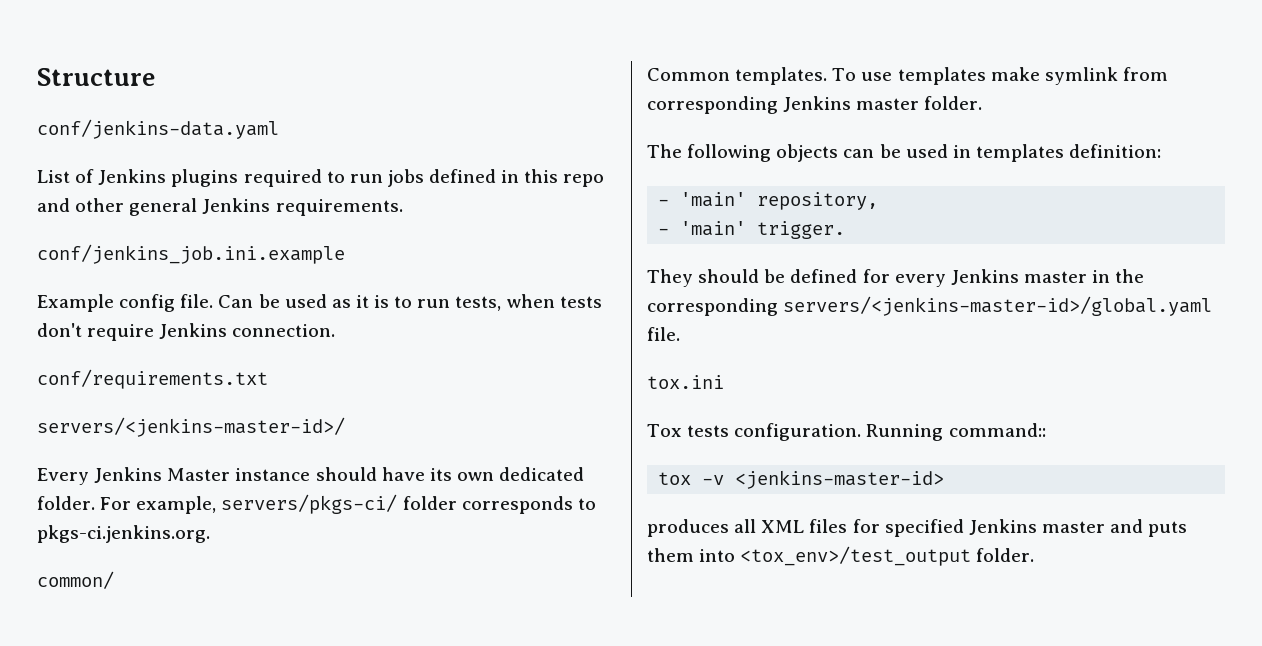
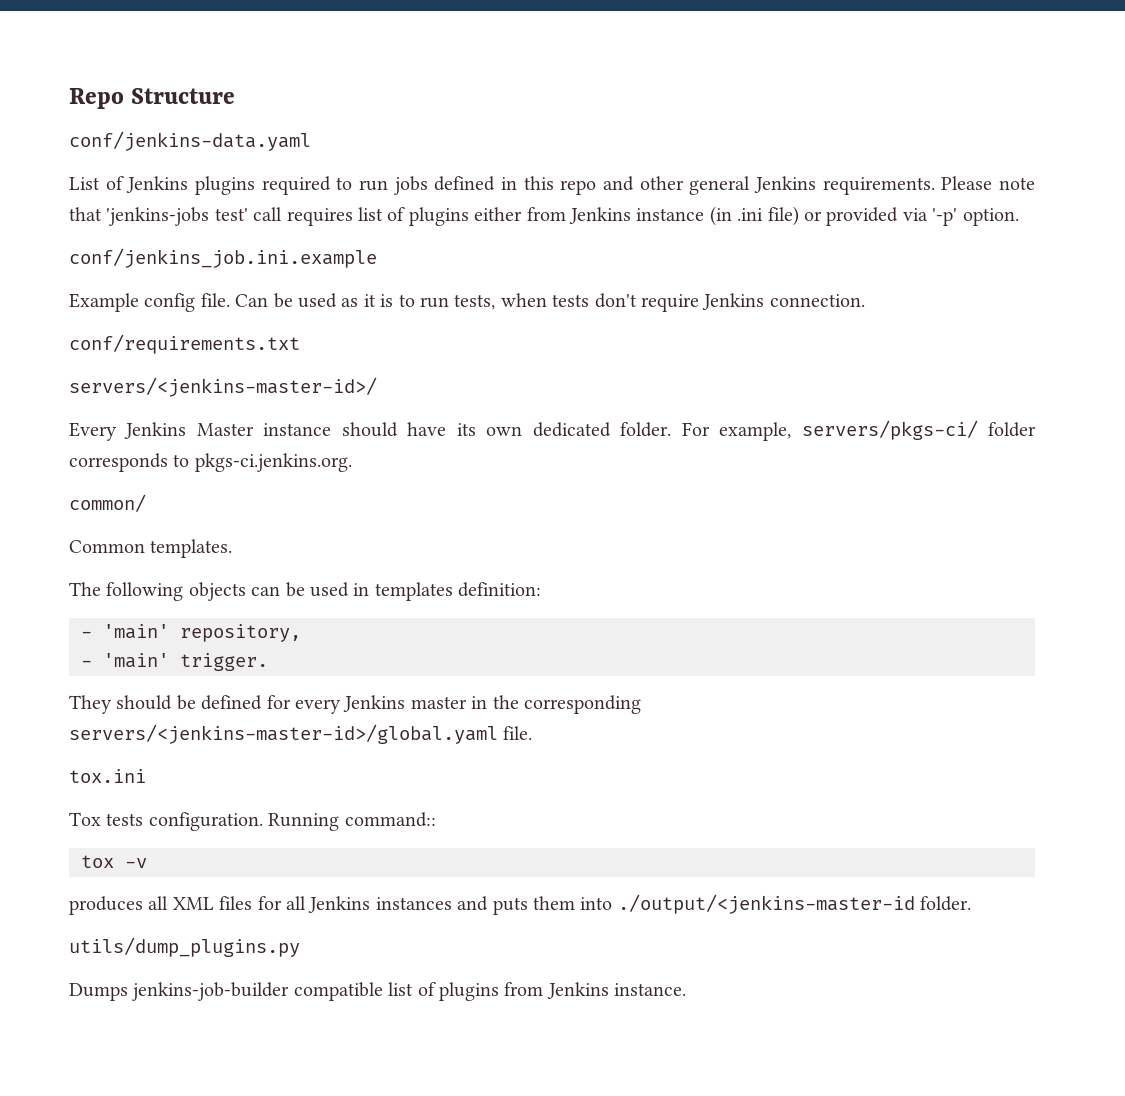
(37, 77) none -> [69,88,124,109] Repo
(403, 207) none -> [941,176,1035,190] [69,206,1019,226] Please note that 'jenkins-jobs test' call requires list of plugins either from Jenkins instance (in .ini file) or provided via '-p' option.
[832,67,1168,85] [647,96,983,114] To use templates make symlink from corresponding Jenkins master folder. -> (233, 548) none
[735,470,945,489] <jenkins-master-id> -> (147, 863) none
[884,519,1105,537] specified Jenkins master -> [286,896,452,913] all Jenkins instances
[740,546,1035,566] <tox_env>/test_output folder. -> [617,894,972,914] [69,937,300,957] [69,982,687,1001] ./output/<jenkins-master-id folder. // utils/dump_plugins.py // Dumps jenkins-job-builder compatible list of plugins from Jenkins instance.

